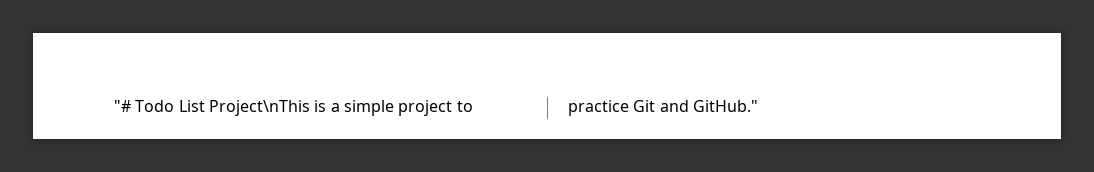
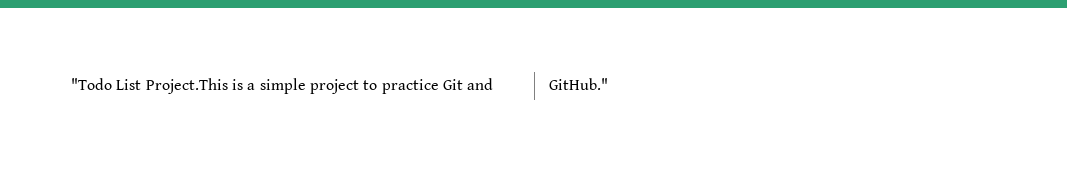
[114,100,310,116] "# Todo List Project\nThis -> [71,78,228,94] "Todo List Project.This

